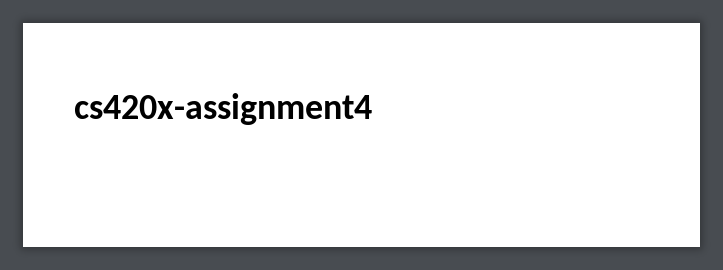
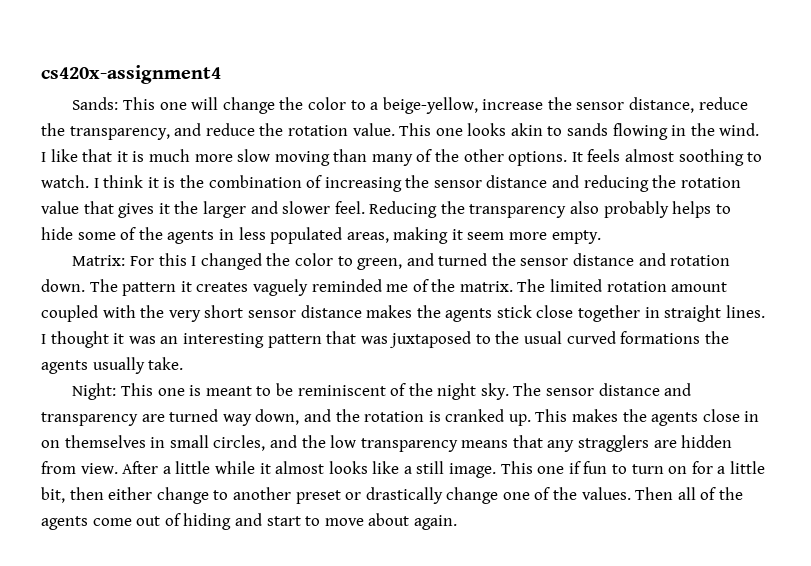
(372, 109) none -> [72,97,748,114] [41,123,760,140] [41,149,763,166] [41,175,741,192] [41,201,731,218] [41,227,601,244] [72,253,731,270] [41,279,728,296] [41,305,765,322] [41,331,729,348] [41,357,184,374] [72,383,692,400] [41,409,760,426] [41,435,733,452] [41,461,765,478] [41,487,744,504] [41,513,457,530] // Sands: This one will change the color to a beige-yellow, increase the sensor distance, reduce the transparency, and reduce the rotation value. This one looks akin to sands flowing in the wind. I like that it is much more slow moving than many of the other options. It feels almost soothing to watch. I think it is the combination of increasing the sensor distance and reducing the rotation value that gives it the larger and slower feel. Reducing the transparency also probably helps to hide some of the agents in less populated areas, making it seem more empty. // Matrix: For this I changed the color to green, and turned the sensor distance and rotation down. The pattern it creates vaguely reminded me of the matrix. The limited rotation amount coupled with the very short sensor distance makes the agents stick close together in straight lines. I thought it was an interesting pattern that was juxtaposed to the usual curved formations the agents usually take. // Night: This one is meant to be reminiscent of the night sky. The sensor distance and transparency are turned way down, and the rotation is cranked up. This makes the agents close in on themselves in small circles, and the low transparency means that any stragglers are hidden from view. After a little while it almost looks like a still image. This one if fun to turn on for a little bit, then either change to another preset or drastically change one of the values. Then all of the agents come out of hiding and start to move about again.

